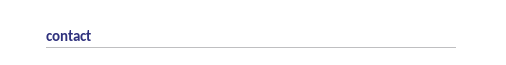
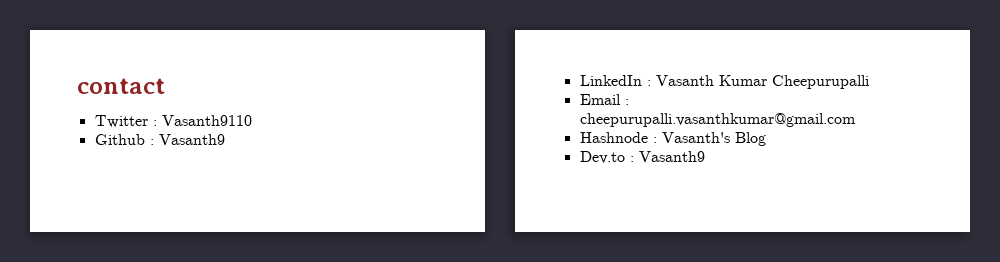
(91, 35) none -> [94,115,252,128] [94,134,225,145] [579,75,869,89] [579,94,629,105] [579,113,856,127] [579,132,766,146] [579,151,705,164] // Twitter : Vasanth9110 // Github : Vasanth9 // LinkedIn : Vasanth Kumar Cheepurupalli // Email : cheepurupalli.vasanthkumar@gmail.com // Hashnode : Vasanth's Blog // Dev.to : Vasanth9

